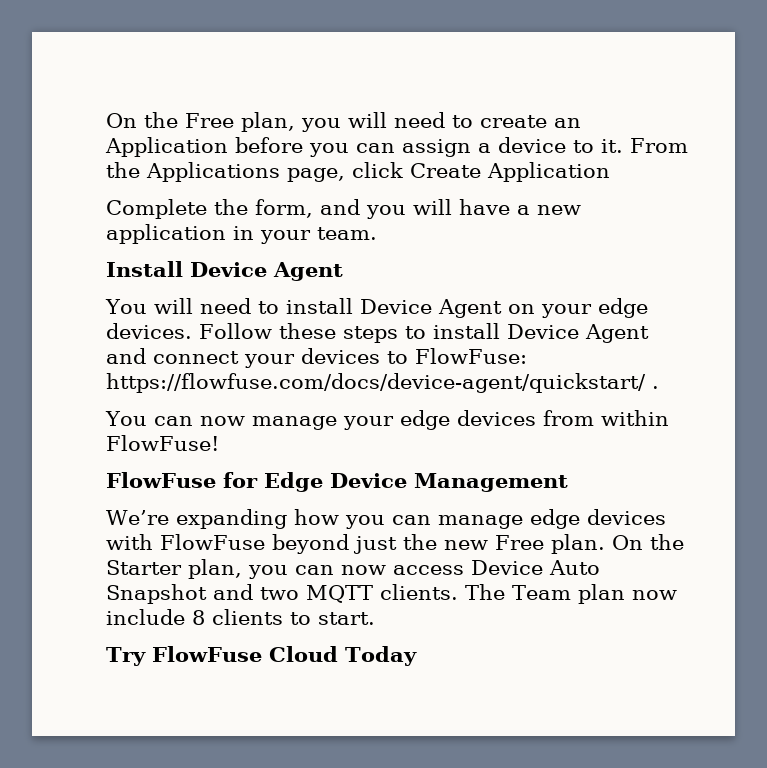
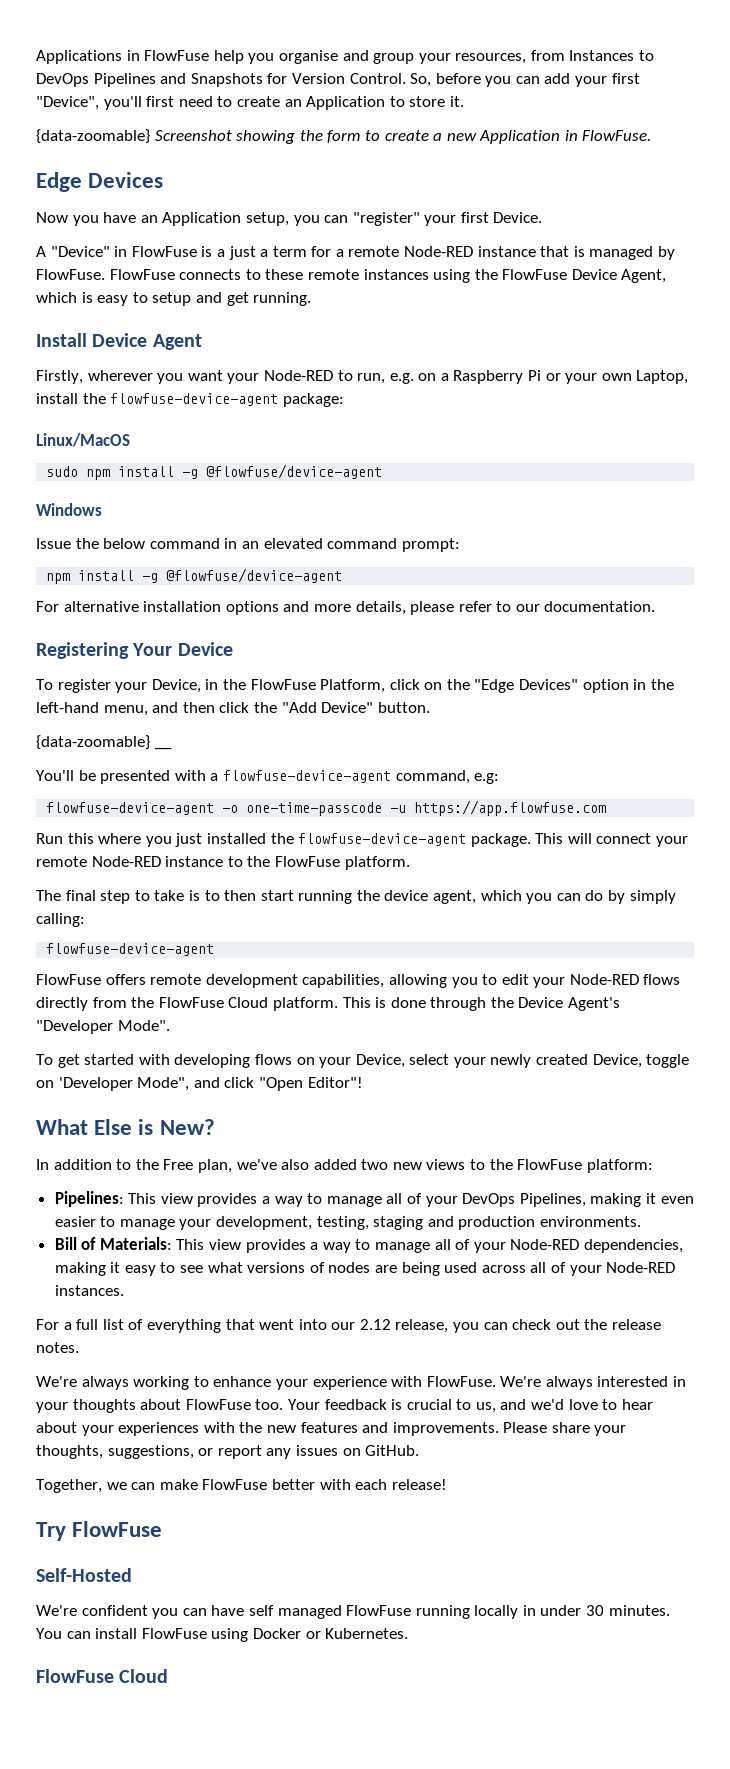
[106,112,387,132] On the Free plan, you will -> [36,50,655,64] [36,73,640,87] [36,96,175,110] Applications in FlowFuse help you organise and group your resources, from Instances to DevOps Pipelines and Snapshots for Version Control. So, before you can add your first "Device", you'll first
[235,137,688,157] [106,162,610,182] [106,199,581,219] [106,224,377,244] [106,261,343,281] [105,298,648,318] [106,323,649,343] [106,348,527,368] [106,373,659,393] [105,410,669,430] [106,435,219,451] [106,472,568,492] [106,509,666,529] [106,534,684,554] [106,559,600,579] [106,584,677,604] [106,609,375,625] [106,646,417,666] before you can assign a device to it. From the Applications page, click Create Application // Complete the form, and you will have a new application in your team. // Install Device Agent // You will need to install Device Agent on your edge devices. Follow these steps to install Device Agent and connect your devices to FlowFuse: https://flowfuse.com/docs/device-agent/quickstart/ . // You can now manage your edge devices from within FlowFuse! // FlowFuse for Edge Device Management // We’re expanding how you can manage edge devices with FlowFuse beyond just the new Free plan. On the Starter plan, you can now access Device Auto Snapshot and two MQTT clients. The Team plan now include 8 clients to start. // Try FlowFuse Cloud Today -> [389,96,464,107] [36,129,652,144] [36,172,164,192] [36,212,543,226] [36,246,676,260] [36,269,667,283] [36,292,312,306] [36,333,202,350] [36,370,689,384] [36,393,344,407] [36,433,130,447] [46,464,383,480] [36,503,102,516] [36,538,460,552] [46,568,343,584] [36,601,656,615] [36,642,233,659] [36,679,674,693] [36,702,430,716] [36,735,172,750] [36,770,500,784] [46,800,607,816] [36,833,689,847] [36,856,410,870] [36,890,676,904] [36,913,85,927] [46,943,215,956] [36,974,681,988] [36,997,621,1011] [36,1020,170,1034] [36,1054,690,1068] [36,1077,363,1091] [36,1119,215,1135] [36,1159,653,1173] [54,1191,694,1207] [54,1216,642,1230] [54,1237,683,1253] [54,1262,676,1276] [54,1285,124,1296] [36,1319,662,1333] [36,1342,79,1353] [36,1376,687,1390] [36,1399,653,1413] [36,1422,627,1436] [36,1445,420,1459] [36,1479,447,1493] [36,1521,163,1541] [36,1568,132,1582] [36,1605,670,1619] [36,1628,409,1642] [36,1669,169,1683] to store it. // {data-zoomable} Screenshot showing the form to create a new Application in FlowFuse. // Edge Devices // Now you have an Application setup, you can "register" your first Device. // A "Device" in FlowFuse is a just a term for a remote Node-RED instance that is managed by FlowFuse. FlowFuse connects to these remote instances using the FlowFuse Device Agent, which is easy to setup and get running. // Install Device Agent // Firstly, wherever you want your Node-RED to run, e.g. on a Raspberry Pi or your own Laptop, install the flowfuse-device-agent package: // Linux/MacOS // sudo npm install -g @flowfuse/device-agent // Windows // Issue the below command in an elevated command prompt: // npm install -g @flowfuse/device-agent // For alternative installation options and more details, please refer to our documentation. // Registering Your Device // To register your Device, in the FlowFuse Platform, click on the "Edge Devices" option in the left-hand menu, and then click the "Add Device" button. // {data-zoomable} __ // You'll be presented with a flowfuse-device-agent command, e.g: // flowfuse-device-agent -o one-time-passcode -u https://app.flowfuse.com // Run this where you just installed the flowfuse-device-agent package. This will connect your remote Node-RED instance to the FlowFuse platform. // The final step to take is to then start running the device agent, which you can do by simply calling: // flowfuse-device-agent // FlowFuse offers remote development capabilities, allowing you to edit your Node-RED flows directly from the FlowFuse Cloud platform. This is done through the Device Agent's "Developer Mode". // To get started with developing flows on your Device, select your newly created Device, toggle on 'Developer Mode", and click "Open Editor"! // What Else is New? // In addition to the Free plan, we've also added two new views to the FlowFuse platform: // Pipelines: This view provides a way to manage all of your DevOps Pipelines, making it even easier to manage your development, testing, staging and production environments. // Bill of Materials: This view provides a way to manage all of your Node-RED dependencies, making it easy to see what versions of nodes are being used across all of your Node-RED instances. // For a full list of everything that went into our 2.12 release, you can check out the release notes. // We're always working to enhance your experience with FlowFuse. We're always interested in your thoughts about FlowFuse too. Your feedback is crucial to us, and we'd love to hear about your experiences with the new features and improvements. Please share your thoughts, suggestions, or report any issues on GitHub. // Together, we can make FlowFuse better with each release! // Try FlowFuse // Self-Hosted // We're confident you can have self managed FlowFuse running locally in under 30 minutes. You can install FlowFuse using Docker or Kubernetes. // FlowFuse Cloud

